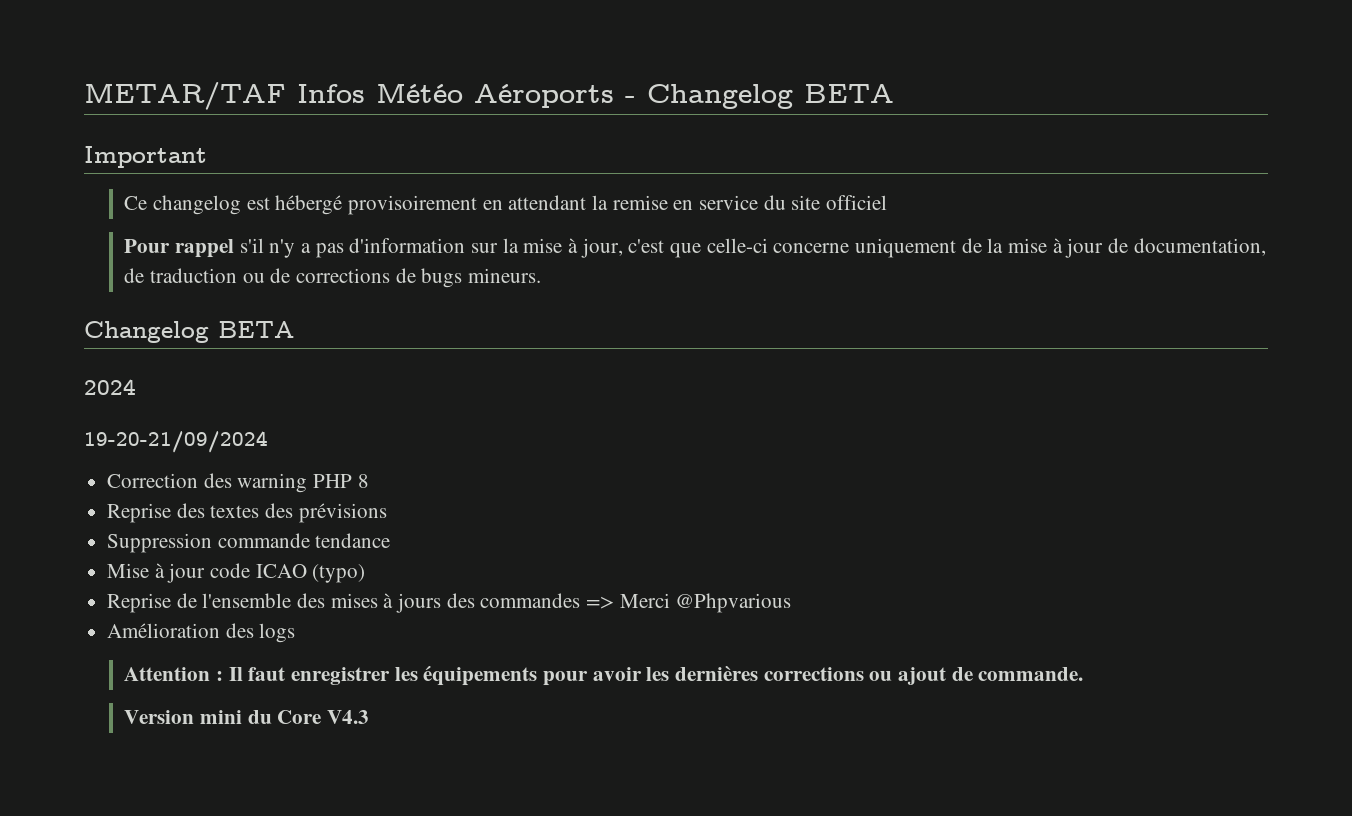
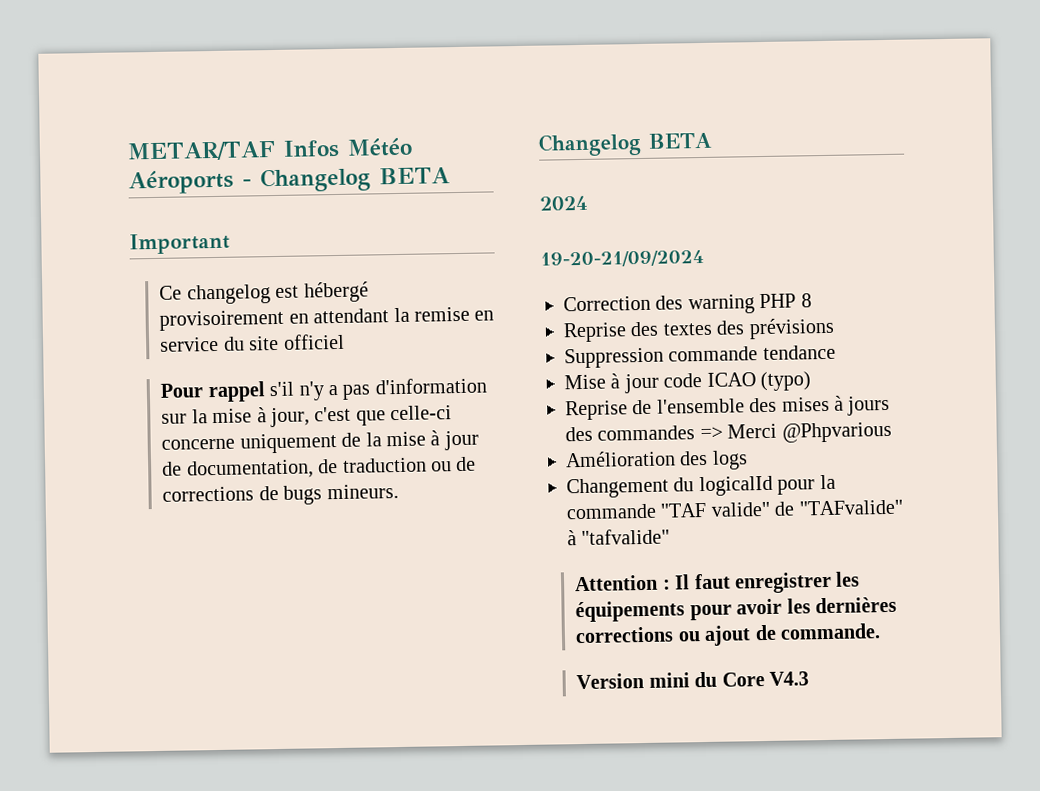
(296, 633) none -> [566,474,836,499] [566,499,903,520] [567,528,671,546] // Changement du logicalId pour la commande "TAF valide" de "TAFvalide" à "tafvalide"

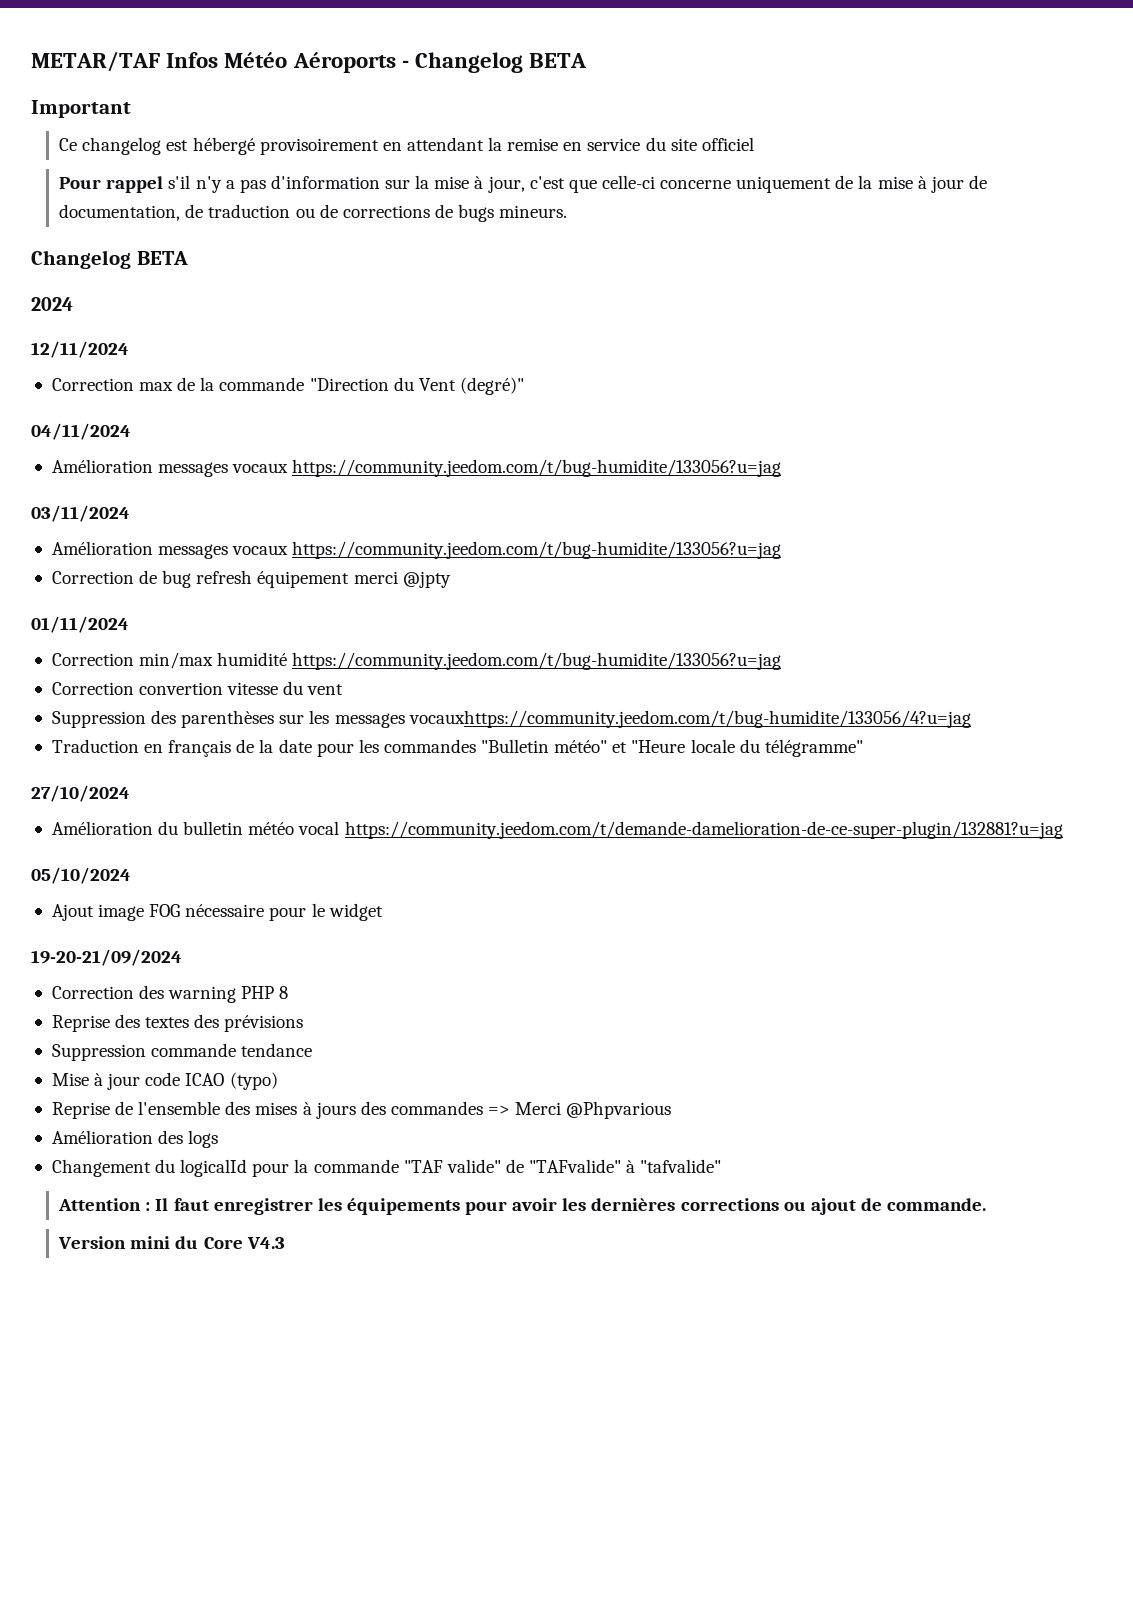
(588, 203) none -> [31,341,129,358] [51,377,524,395] [31,423,131,440] [51,459,782,477] [31,505,130,522] [51,541,782,559] [51,570,451,588] [31,616,129,633] [51,652,782,670] [51,681,344,695] [51,710,971,728] [51,739,863,757] [31,785,130,802] [51,821,1063,839] [31,867,131,884] [51,903,383,921] // 12/11/2024 // Correction max de la commande "Direction du Vent (degré)" // 04/11/2024 // Amélioration messages vocaux https://community.jeedom.com/t/bug-humidite/133056?u=jag // 03/11/2024 // Amélioration messages vocaux https://community.jeedom.com/t/bug-humidite/133056?u=jag // Correction de bug refresh équipement merci @jpty // 01/11/2024 // Correction min/max humidité https://community.jeedom.com/t/bug-humidite/133056?u=jag // Correction convertion vitesse du vent // Suppression des parenthèses sur les messages vocauxhttps://community.jeedom.com/t/bug-humidite/133056/4?u=jag // Traduction en français de la date pour les commandes "Bulletin météo" et "Heure locale du télégramme" // 27/10/2024 // Amélioration du bulletin météo vocal https://community.jeedom.com/t/demande-damelioration-de-ce-super-plugin/132881?u=jag // 05/10/2024 // Ajout image FOG nécessaire pour le widget

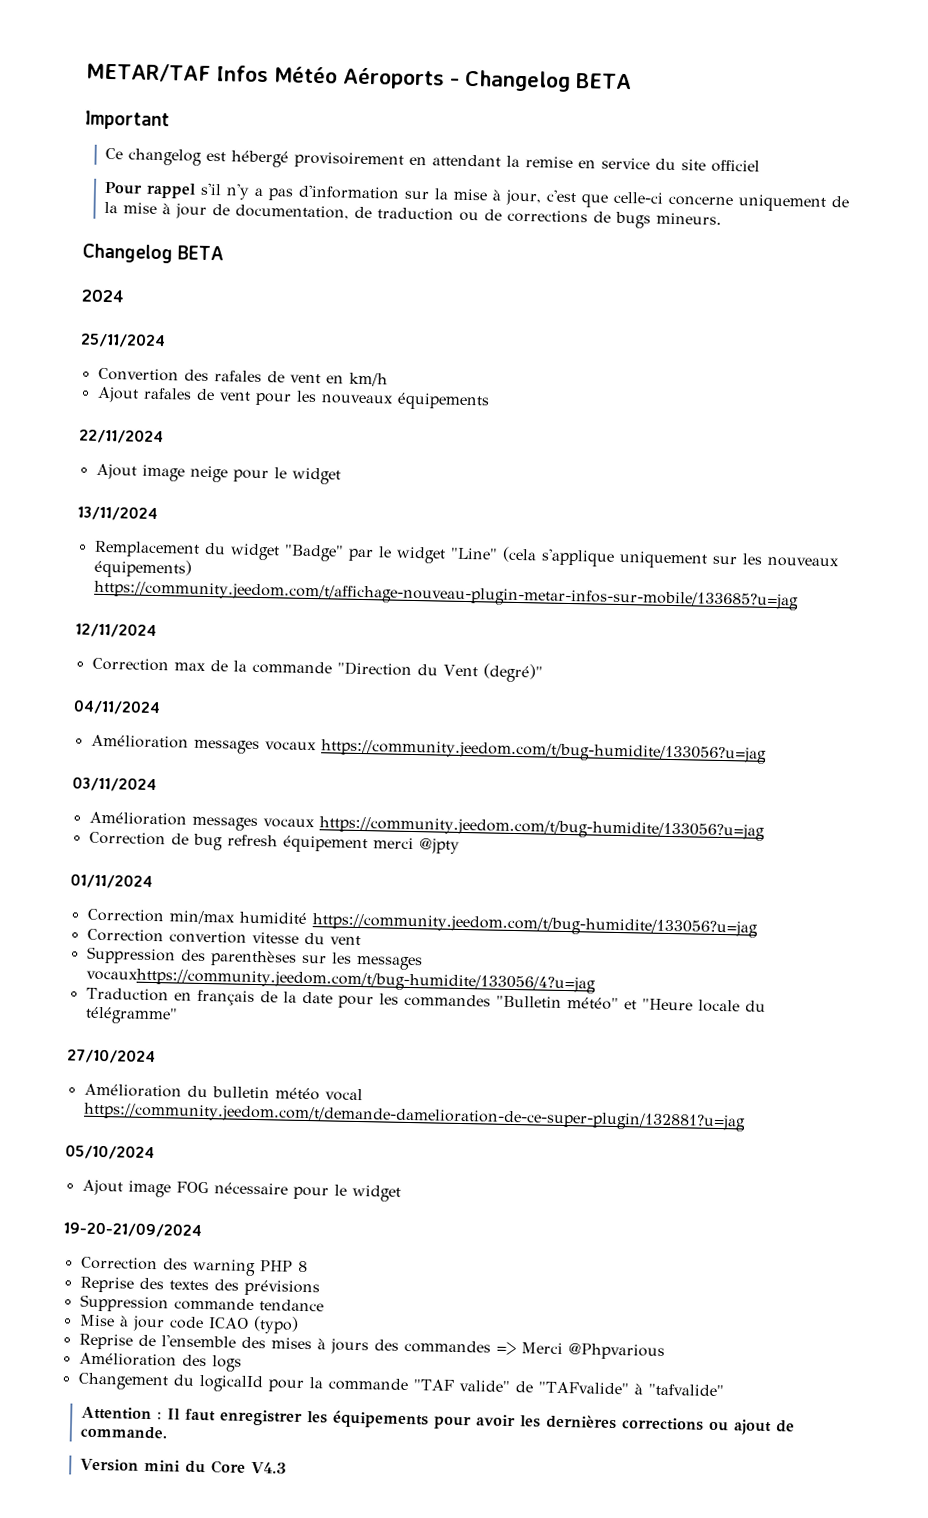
(73, 304) none -> [80,332,166,349] [97,367,388,387] [96,386,490,411] [79,428,164,445] [95,463,341,485] [77,505,158,522] [93,540,839,569] [93,558,192,579] [93,580,799,611] // 25/11/2024 // Convertion des rafales de vent en km/h // Ajout rafales de vent pour les nouveaux équipements // 22/11/2024 // Ajout image neige pour le widget // 13/11/2024 // Remplacement du widget "Badge" par le widget "Line" (cela s'applique uniquement sur les nouveaux équipements) https://community.jeedom.com/t/affichage-nouveau-plugin-metar-infos-sur-mobile/133685?u=jag

